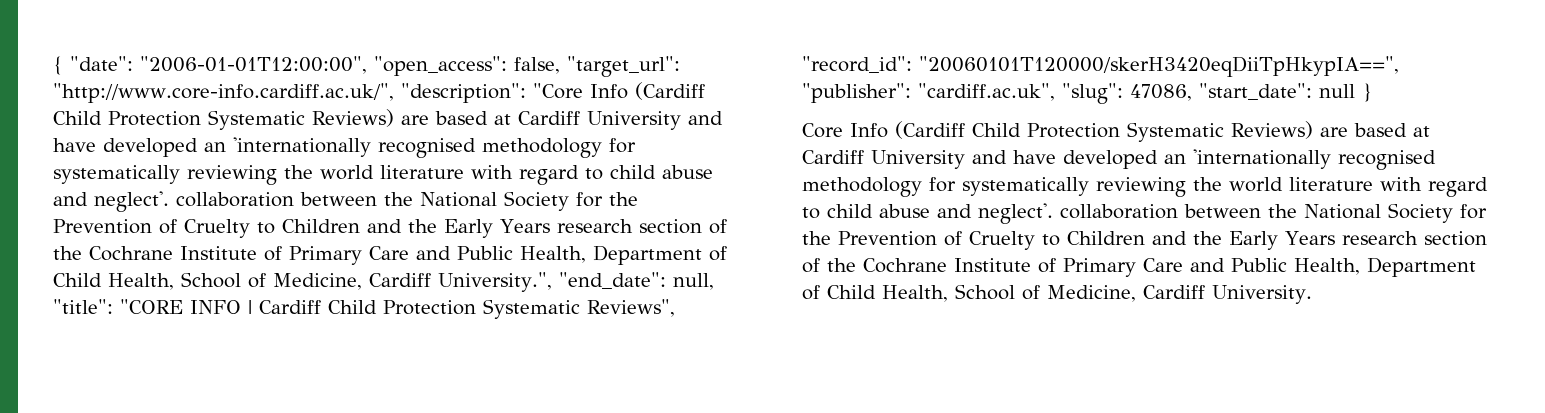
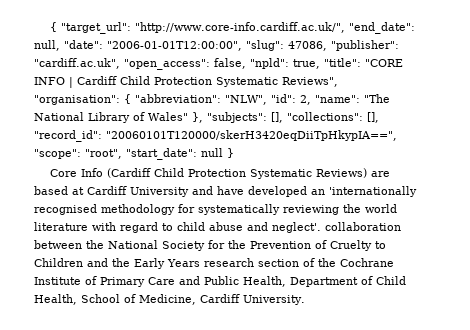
[53,56,680,77] [53,82,705,103] [53,109,723,130] [53,137,636,158] [53,165,713,185] [53,191,638,212] [53,219,727,238] [53,245,727,265] [53,272,714,292] { "date": "2006-01-01T12:00:00", "open_access": false, "target_url": "http://www.core-info.cardiff.ac.uk/", "description": "Core Info (Cardiff Child Protection Systematic Reviews) are based at Cardiff University and have developed an 'internationally recognised methodology for systematically reviewing the world literature with regard to child abuse and neglect'. collaboration between the National Society for the Prevention of Cruelty to Children and the Early Years research section of the Cochrane Institute of Primary Care and Public Health, Department of Child Health, School of Medicine, Cardiff University.", "end_date": null, -> [49,22,415,34] [34,40,399,51] [34,58,320,70] { "target_url": "http://www.core-info.cardiff.ac.uk/", "end_date": null, "date": "2006-01-01T12:00:00", "slug": 47086, "publisher": "cardiff.ac.uk", "open_access": false, "npld": true,
[802,56,1399,77] [802,83,1192,104] "record_id": "20060101T120000/skerH3420eqDiiTpHkypIA==", "publisher": "cardiff.ac.uk", "slug": 47086, -> [34,94,390,105] [34,112,379,123] [34,130,397,142] [34,149,122,159] "organisation": { "abbreviation": "NLW", "id": 2, "name": "The National Library of Wales" }, "subjects": [], "collections": [], "record_id": "20060101T120000/skerH3420eqDiiTpHkypIA==", "scope": "root",

